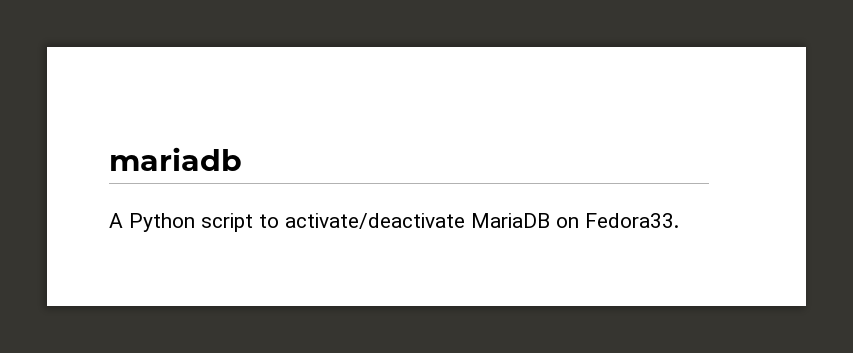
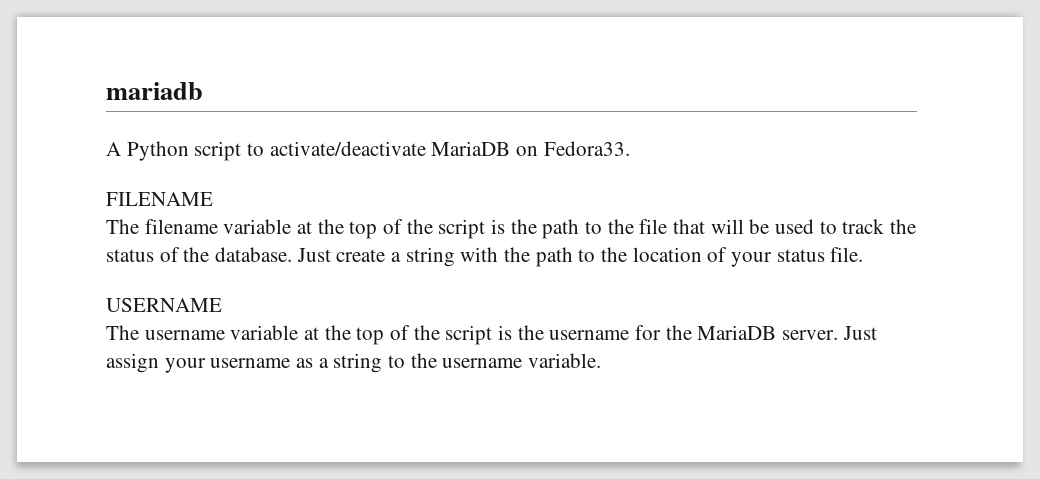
(679, 220) none -> [106,192,213,206] [106,219,917,239] [106,247,864,267] [106,298,222,312] [106,325,877,345] [106,353,602,373] // FILENAME // The filename variable at the top of the script is the path to the file that will be used to track the status of the database. Just create a string with the path to the location of your status file. // USERNAME // The username variable at the top of the script is the username for the MariaDB server. Just assign your username as a string to the username variable.

